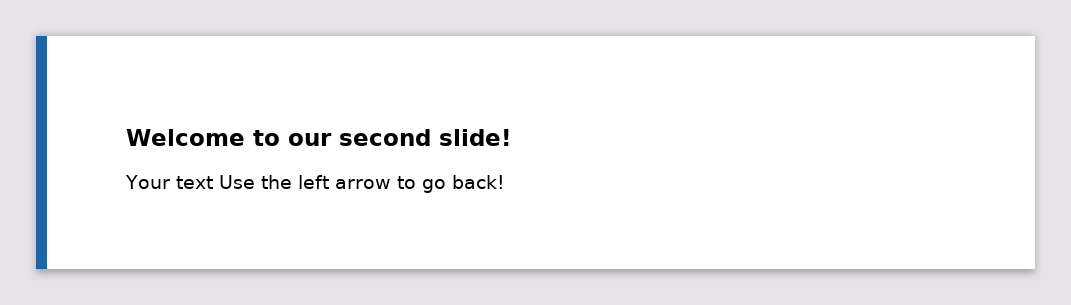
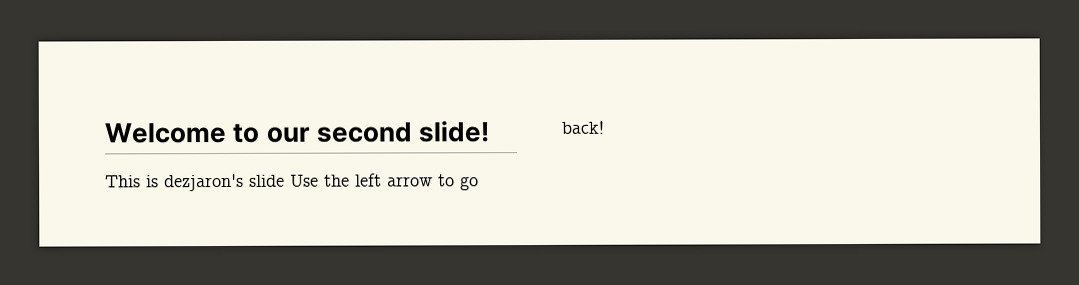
[125,175,213,189] Your text -> [105,173,285,192] This is dezjaron's slide

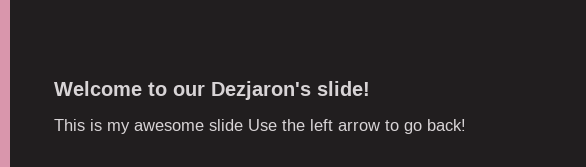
[315,121,412,143] second -> [211,81,311,100] Dezjaron's
[164,173,244,192] dezjaron's -> [107,122,204,134] my awesome

